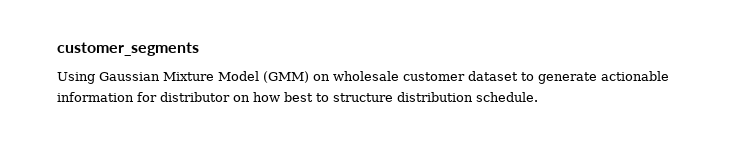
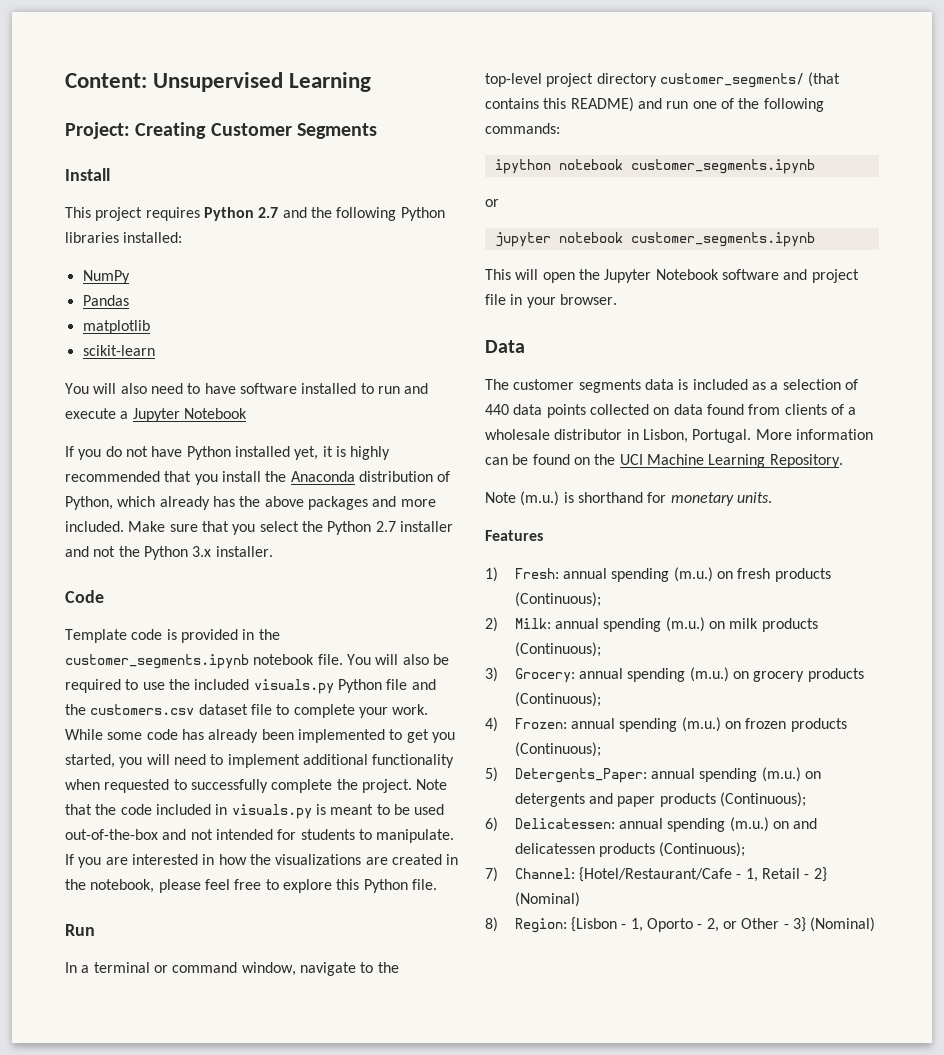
[57,42,199,56] [57,71,669,84] [57,92,538,102] customer_segments // Using Gaussian Mixture Model (GMM) on wholesale customer dataset to generate actionable information for distributor on how best to structure distribution schedule. -> [65,72,372,92] [65,122,378,139] [65,168,110,181] [65,207,445,221] [65,232,183,243] [82,270,130,284] [82,295,129,306] [82,320,150,334] [82,345,155,356] [65,383,429,394] [65,408,247,422] [65,446,391,460] [65,471,451,485] [65,496,436,510] [65,521,453,535] [65,546,273,560] [65,590,104,603] [65,629,280,643] [65,654,449,669] [65,679,436,694] [65,704,429,718] [65,729,455,743] [65,754,455,768] [65,779,448,793] [65,804,445,819] [65,829,455,843] [65,854,459,868] [65,879,437,893] [65,924,95,936] [65,962,399,976] [485,72,841,88] [485,97,824,112] [485,123,560,134] [494,159,815,174] [485,199,499,207] [494,232,815,247] [485,269,859,283] [485,294,617,308] [485,340,525,353] [485,379,858,393] [485,404,857,418] [485,429,873,443] [485,454,843,468] [485,491,772,506] [485,530,543,541] [485,567,831,582] [514,592,601,607] [485,617,818,632] [514,642,601,657] [485,667,864,683] [514,692,601,707] [485,717,847,732] [514,742,601,757] [485,767,822,783] [514,792,807,807] [485,817,818,832] [514,842,746,857] [485,867,827,882] [514,892,580,907] [485,917,876,933] Content: Unsupervised Learning // Project: Creating Customer Segments // Install // This project requires Python 2.7 and the following Python libraries installed: // NumPy // Pandas // matplotlib // scikit-learn // You will also need to have software installed to run and execute a Jupyter Notebook // If you do not have Python installed yet, it is highly recommended that you install the Anaconda distribution of Python, which already has the above packages and more included. Make sure that you select the Python 2.7 installer and not the Python 3.x installer. // Code // Template code is provided in the customer_segments.ipynb notebook file. You will also be required to use the included visuals.py Python file and the customers.csv dataset file to complete your work. While some code has already been implemented to get you started, you will need to implement additional functionality when requested to successfully complete the project. Note that the code included in visuals.py is meant to be used out-of-the-box and not intended for students to manipulate. If you are interested in how the visualizations are created in the notebook, please feel free to explore this Python file. // Run // In a terminal or command window, navigate to the top-level project directory customer_segments/ (that contains this README) and run one of the following commands: // ipython notebook customer_segments.ipynb // or // jupyter notebook customer_segments.ipynb // This will open the Jupyter Notebook software and project file in your browser. // Data // The customer segments data is included as a selection of 440 data points collected on data found from clients of a wholesale distributor in Lisbon, Portugal. More information can be found on the UCI Machine Learning Repository. // Note (m.u.) is shorthand for monetary units. // Features // 1) Fresh: annual spending (m.u.) on fresh products (Continuous); // 2) Milk: annual spending (m.u.) on milk products (Continuous); // 3) Grocery: annual spending (m.u.) on grocery products (Continuous); // 4) Frozen: annual spending (m.u.) on frozen products (Continuous); // 5) Detergents_Paper: annual spending (m.u.) on detergents and paper products (Continuous); // 6) Delicatessen: annual spending (m.u.) on and delicatessen products (Continuous); // 7) Channel: {Hotel/Restaurant/Cafe - 1, Retail - 2} (Nominal) // 8) Region: {Lisbon - 1, Oporto - 2, or Other - 3} (Nominal)

